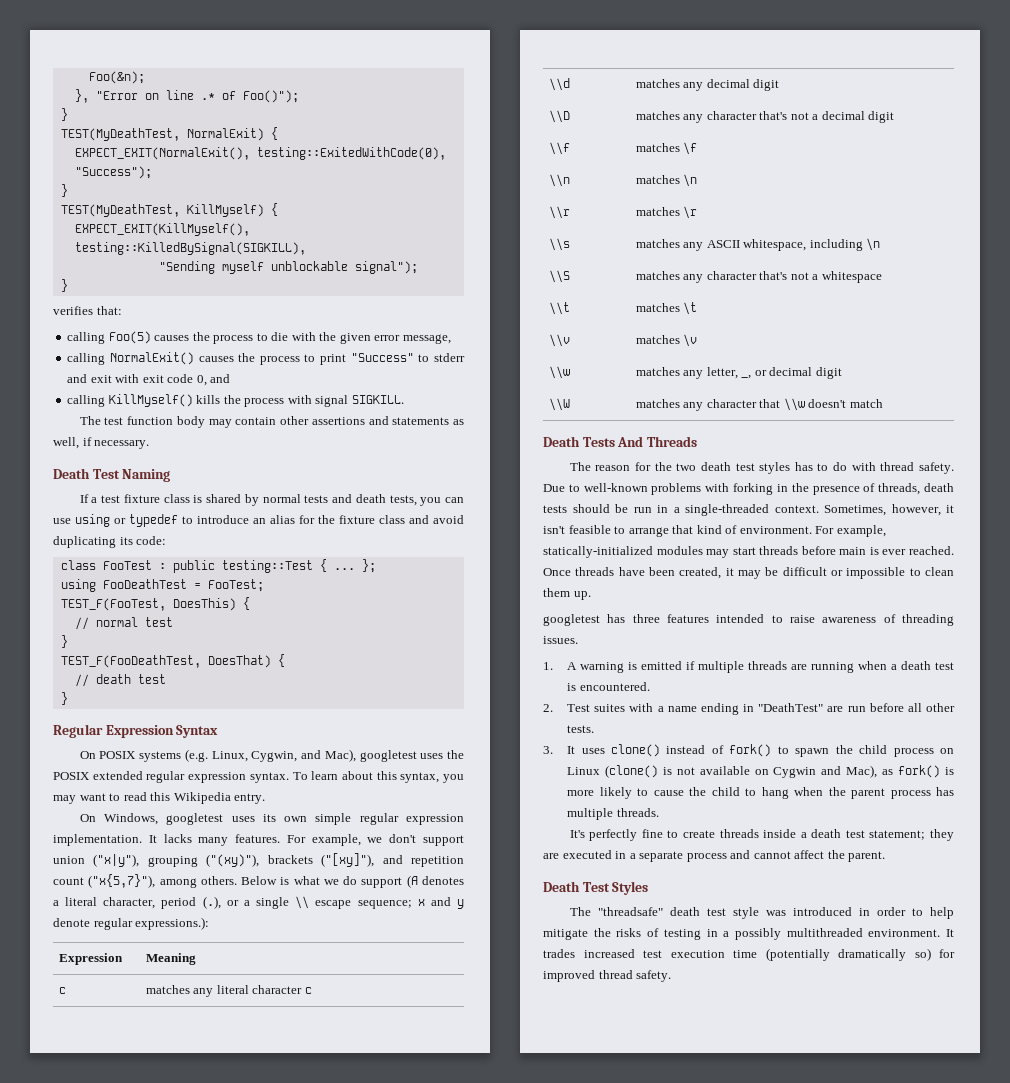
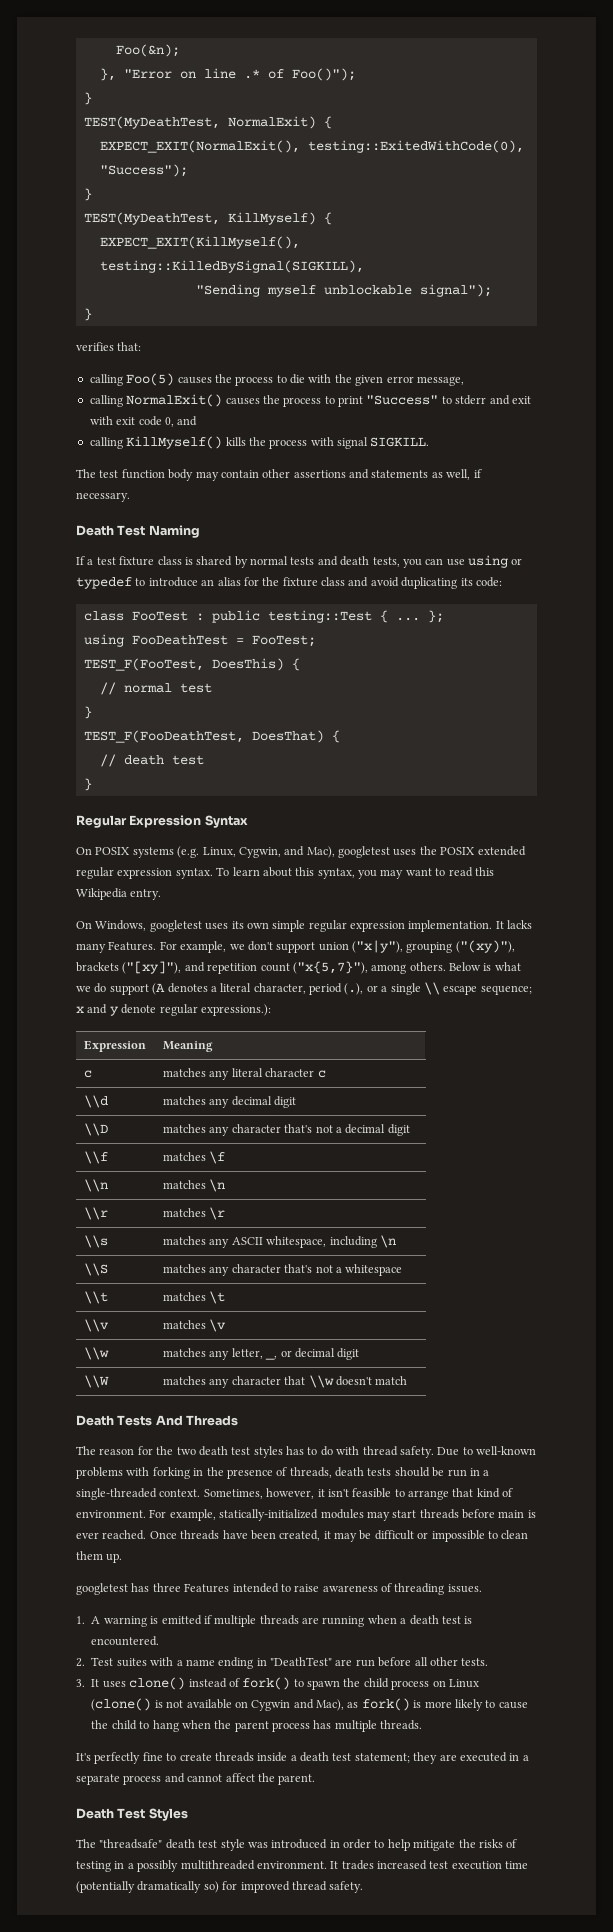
[235,834,281,843] features. -> [108,941,157,951] Features.
[667,614,709,623] features -> [184,1583,230,1593] Features

